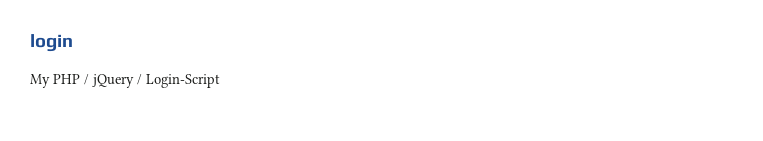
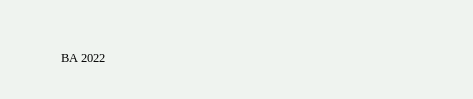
[30,34,73,52] [30,74,220,88] login // My PHP / jQuery / Login-Script -> [61,54,106,62] BA 2022

